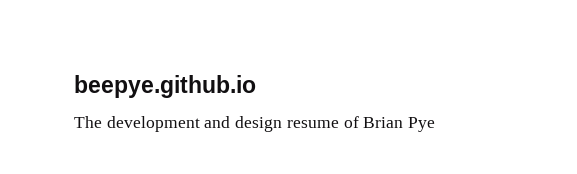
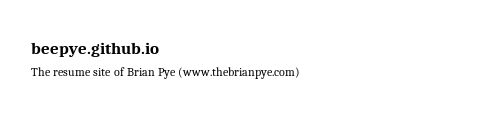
[106,116,339,132] development and design resume -> [53,68,112,76] resume site
(436, 124) none -> [178,67,301,79] (www.thebrianpye.com)

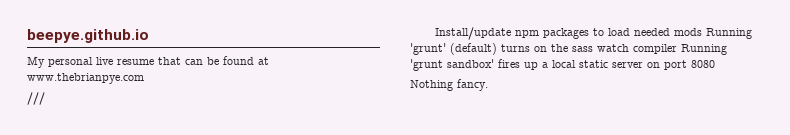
[31,67,301,79] The resume site of Brian Pye (www.thebrianpye.com) -> [27,56,269,68] [27,73,144,84] [27,92,45,105] [434,27,752,40] [410,43,727,55] [410,59,715,71] [410,79,488,91] My personal live resume that can be found at www.thebrianpye.com // /// // Install/update npm packages to load needed mods Running 'grunt' (default) turns on the sass watch compiler Running 'grunt sandbox' fires up a local static server on port 8080 // Nothing fancy.

